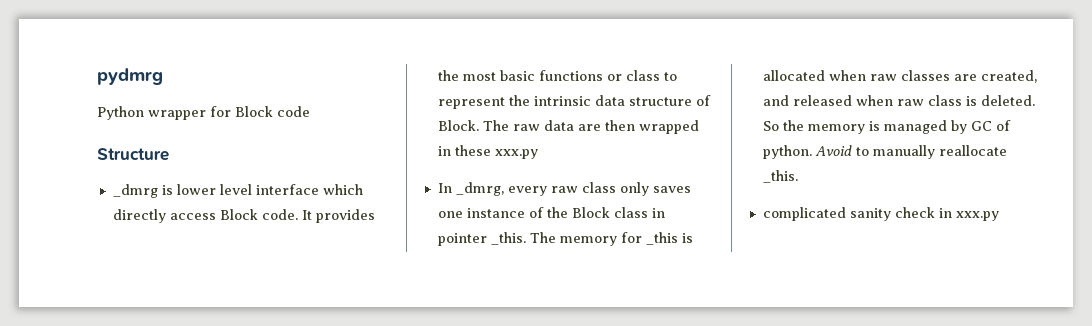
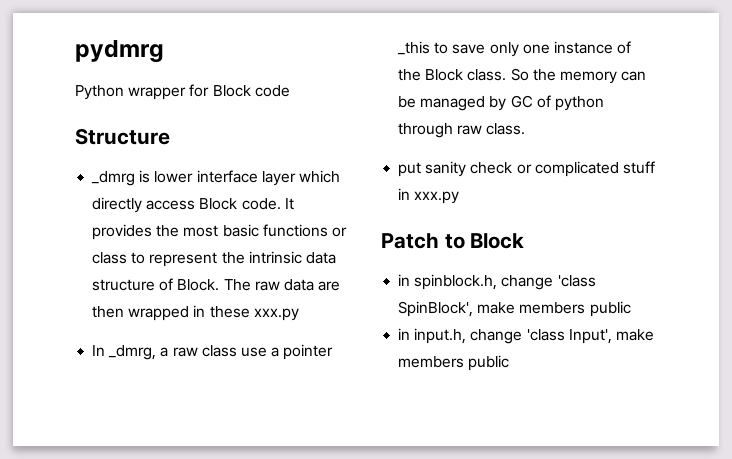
[219,184,319,195] level interface -> [196,170,296,186] interface layer
[507,182,691,196] every raw class only saves -> [160,344,334,360] [397,41,519,57] a raw class use a pointer _this to save only
[613,207,665,218] [437,232,693,246] [762,70,1037,83] [762,95,1035,106] class in pointer _this. The memory for _this is allocated when raw classes are created, and released when raw class is deleted. -> [467,69,507,81] class.
[868,121,880,131] is -> [621,71,647,81] [398,96,417,108] can be
[762,145,1007,159] [762,170,798,183] [762,207,999,221] python. Avoid to manually reallocate _this. // complicated sanity check in xxx.py -> [554,96,604,111] [398,123,526,138] [398,161,655,177] [398,188,460,204] [381,233,525,249] [398,274,596,290] [398,301,631,317] [398,328,654,344] [398,355,510,371] python through raw class. // put sanity check or complicated stuff in xxx.py // Patch to Block // in spinblock.h, change 'class SpinBlock', make members public // in input.h, change 'class Input', make members public

